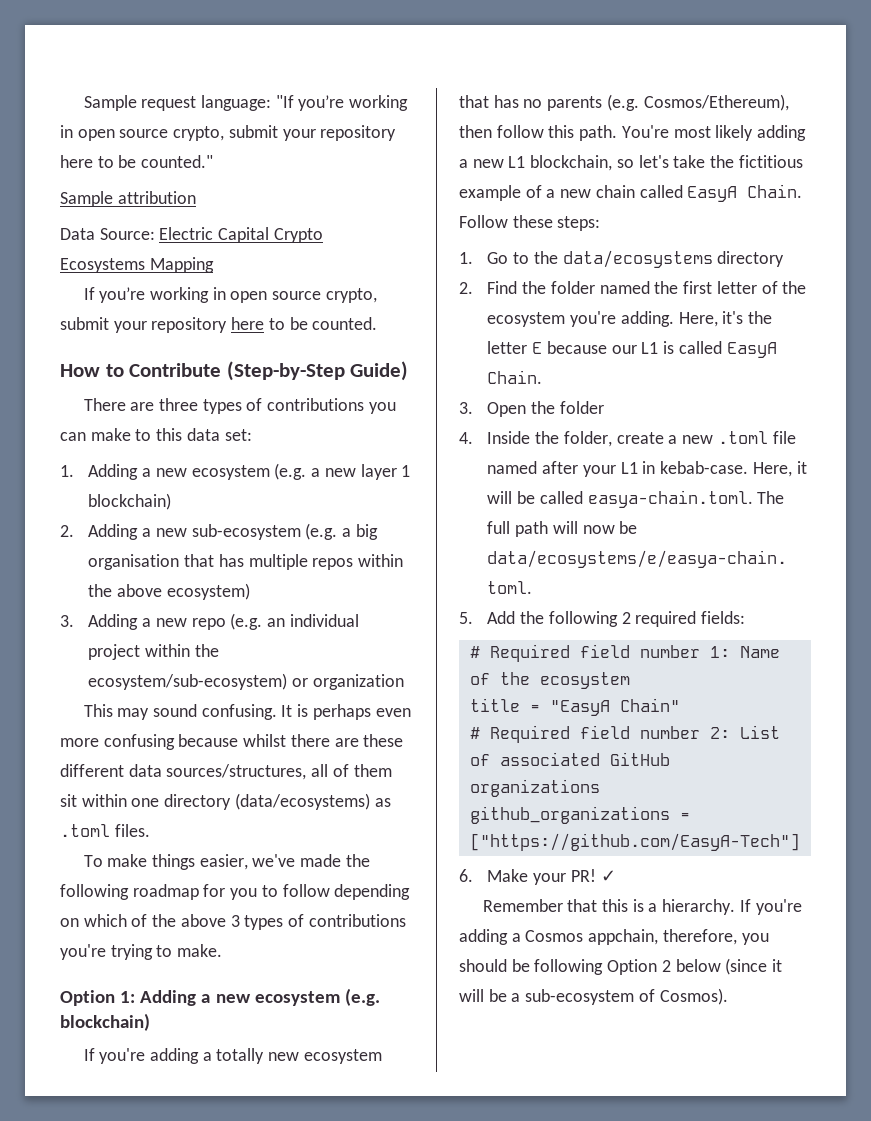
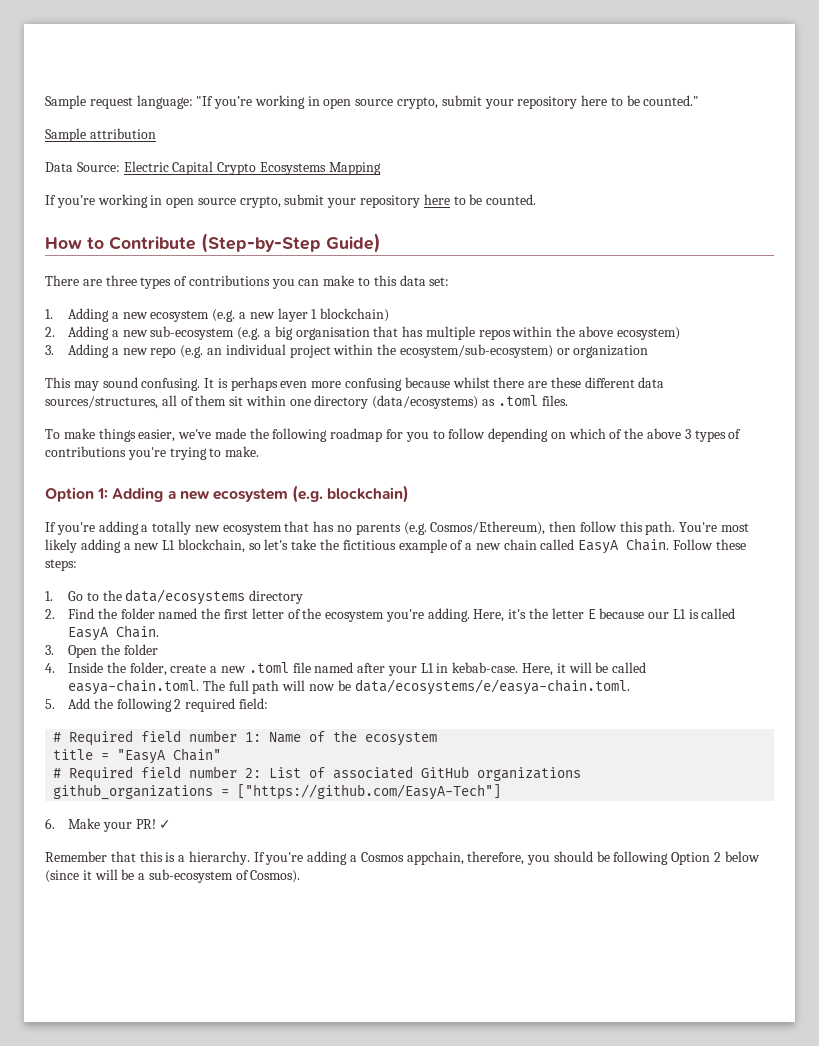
[701,611,746,624] fields: -> [238,698,268,709] field:

